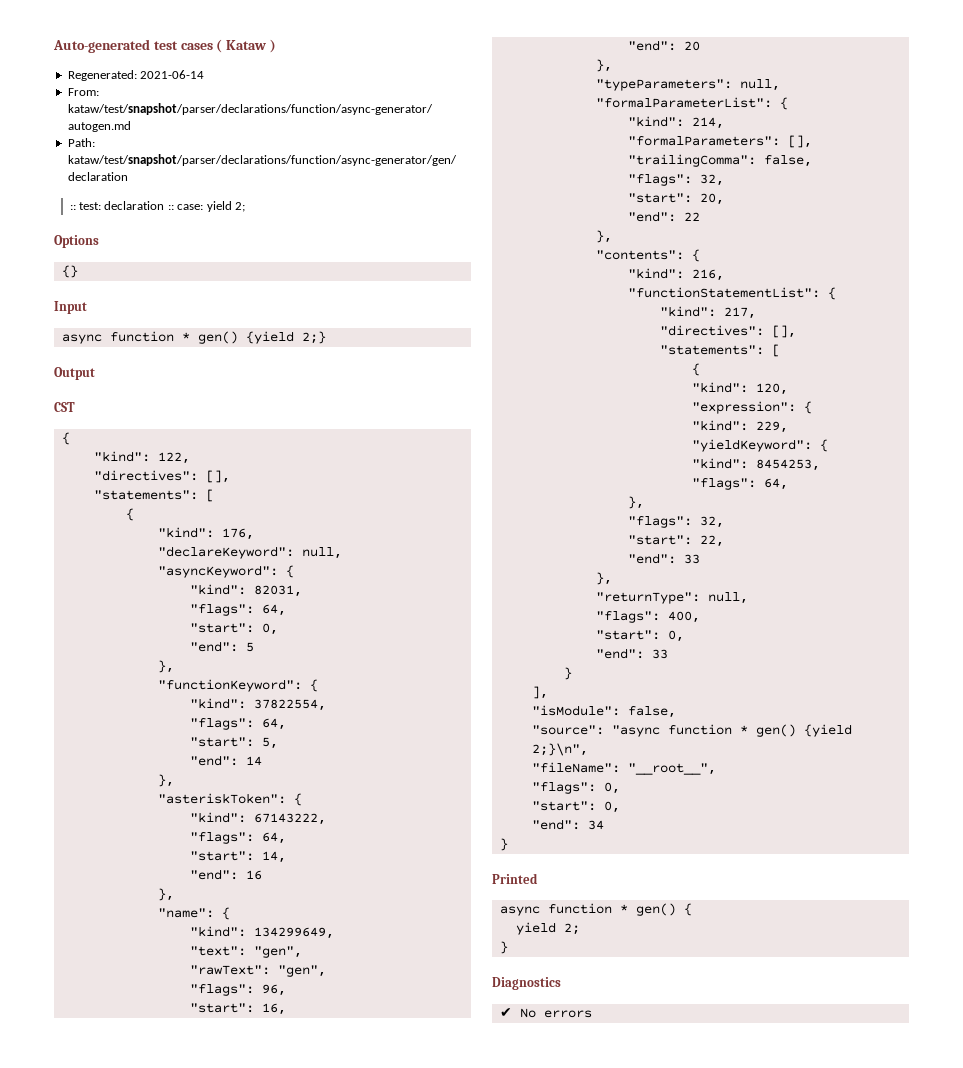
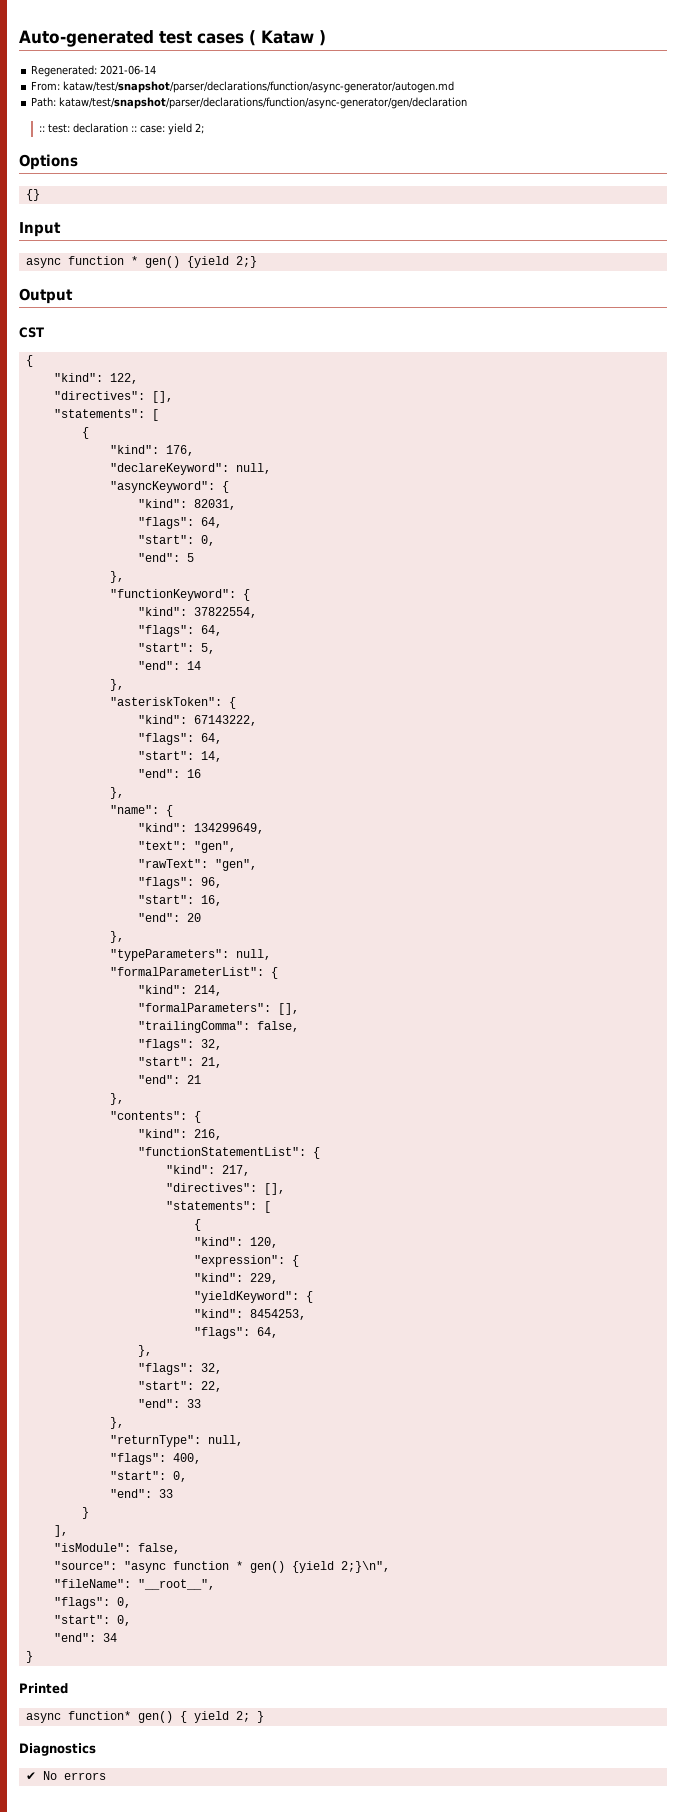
[699,193,724,205] [627,211,700,222] 20, // "end": 22 -> [200,1057,222,1068] [137,1075,201,1084] 21, // "end": 21
[547,903,628,914] function * -> [67,1711,131,1720] function*
[515,922,580,935] // yield 2; // -> [193,1711,250,1723] yield 2;

